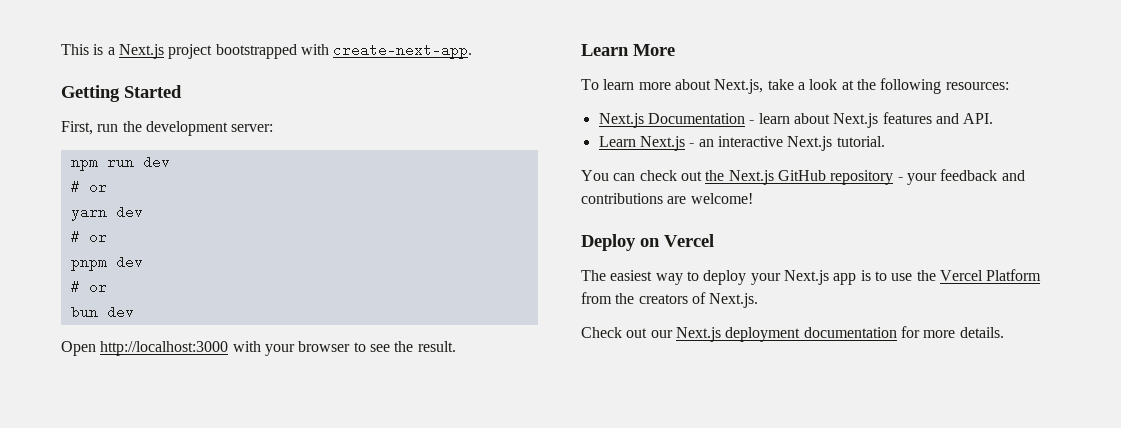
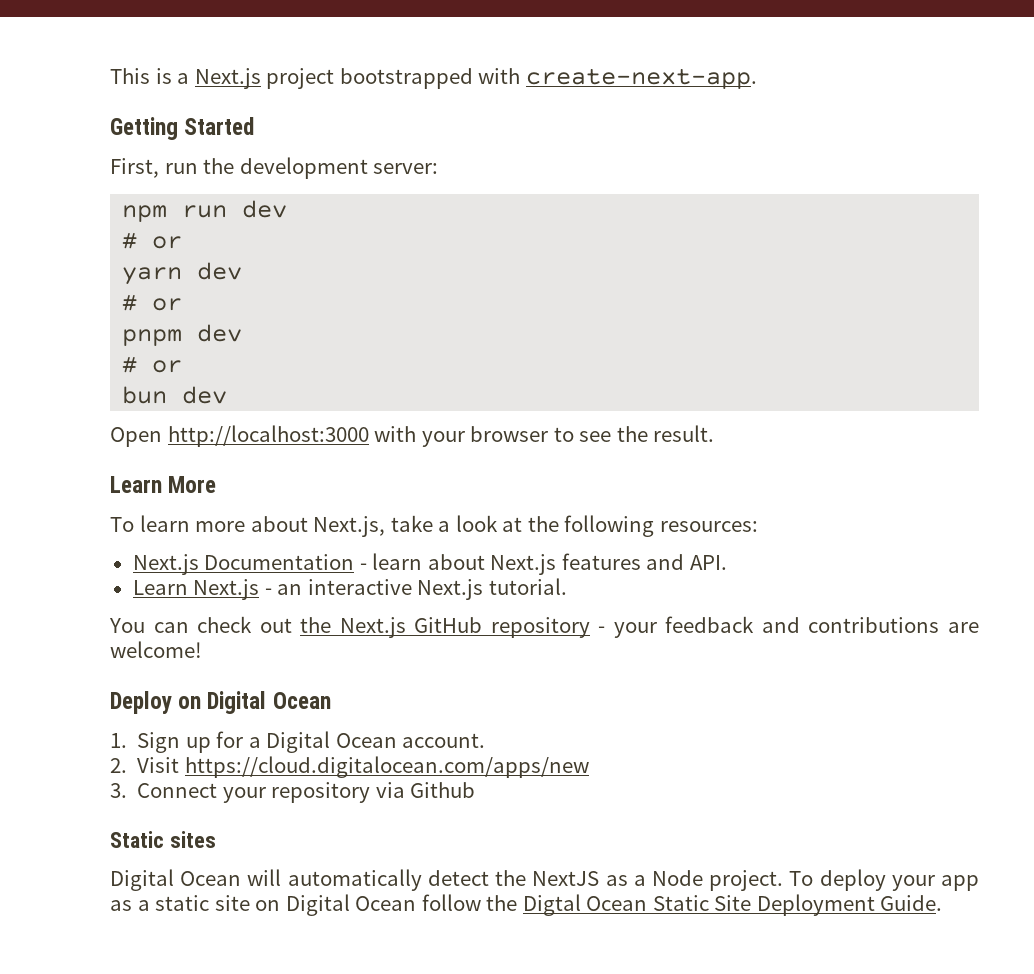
[664,234,714,247] [581,269,1042,285] [581,292,759,308] [581,326,1004,342] Vercel // The easiest way to deploy your Next.js app is to use the Vercel Platform from the creators of Next.js. // Check out our Next.js deployment documentation for more details. -> [207,691,331,714] [110,731,486,753] [110,756,589,778] [110,782,476,803] [110,831,216,848] [110,869,979,891] [110,894,943,916] Digital Ocean // 1. Sign up for a Digital Ocean account. // 2. Visit https://cloud.digitalocean.com/apps/new // 3. Connect your repository via Github // Static sites // Digital Ocean will automatically detect the NextJS as a Node project. To deploy your app as a static site on Digital Ocean follow the Digtal Ocean Static Site Deployment Guide.

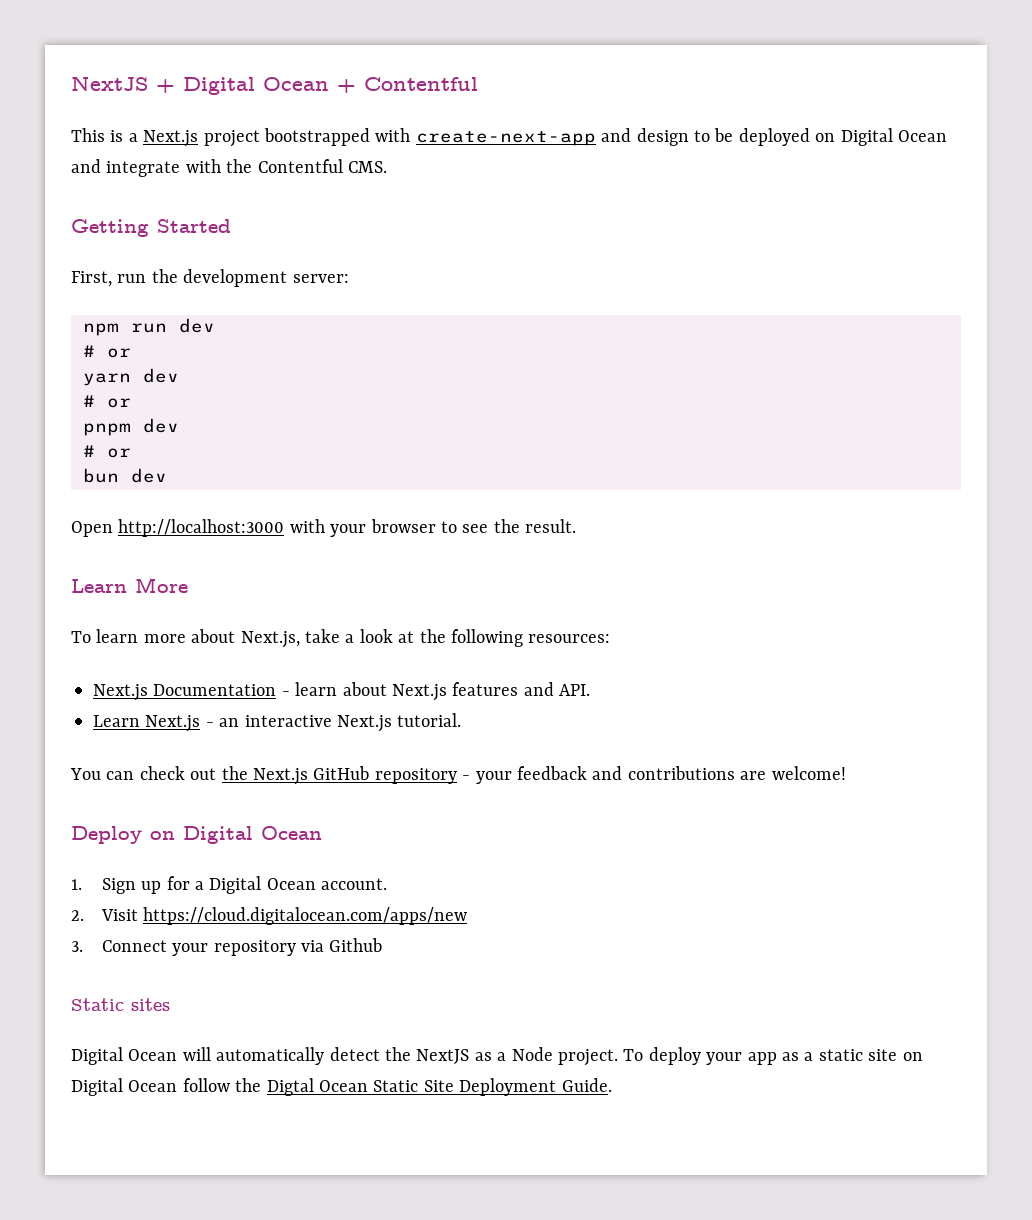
(110, 76) none -> [71,76,478,95] NextJS + Digital Ocean + Contentful //
[525,68,757,89] create-next-app. -> [415,128,947,146] [71,159,387,177] create-next-app and design to be deployed on Digital Ocean and integrate with the Contentful CMS.

